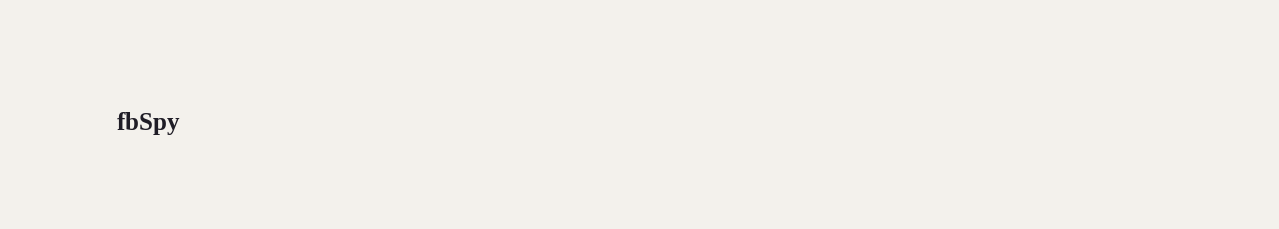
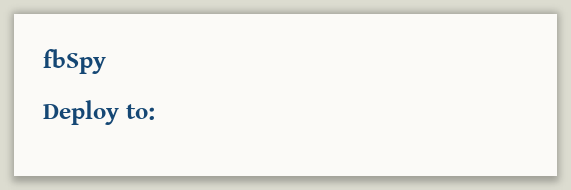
(180, 123) none -> [43,100,155,125] // Deploy to:

